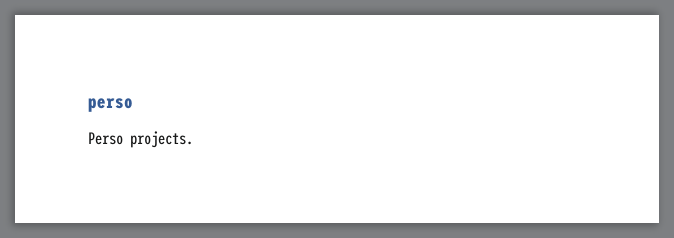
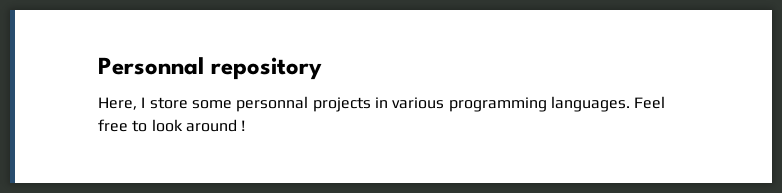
[88,98,133,112] [88,131,193,148] perso // Perso projects. -> [98,57,322,80] [98,96,666,112] [98,119,246,132] Personnal repository // Here, I store some personnal projects in various programming languages. Feel free to look around !

